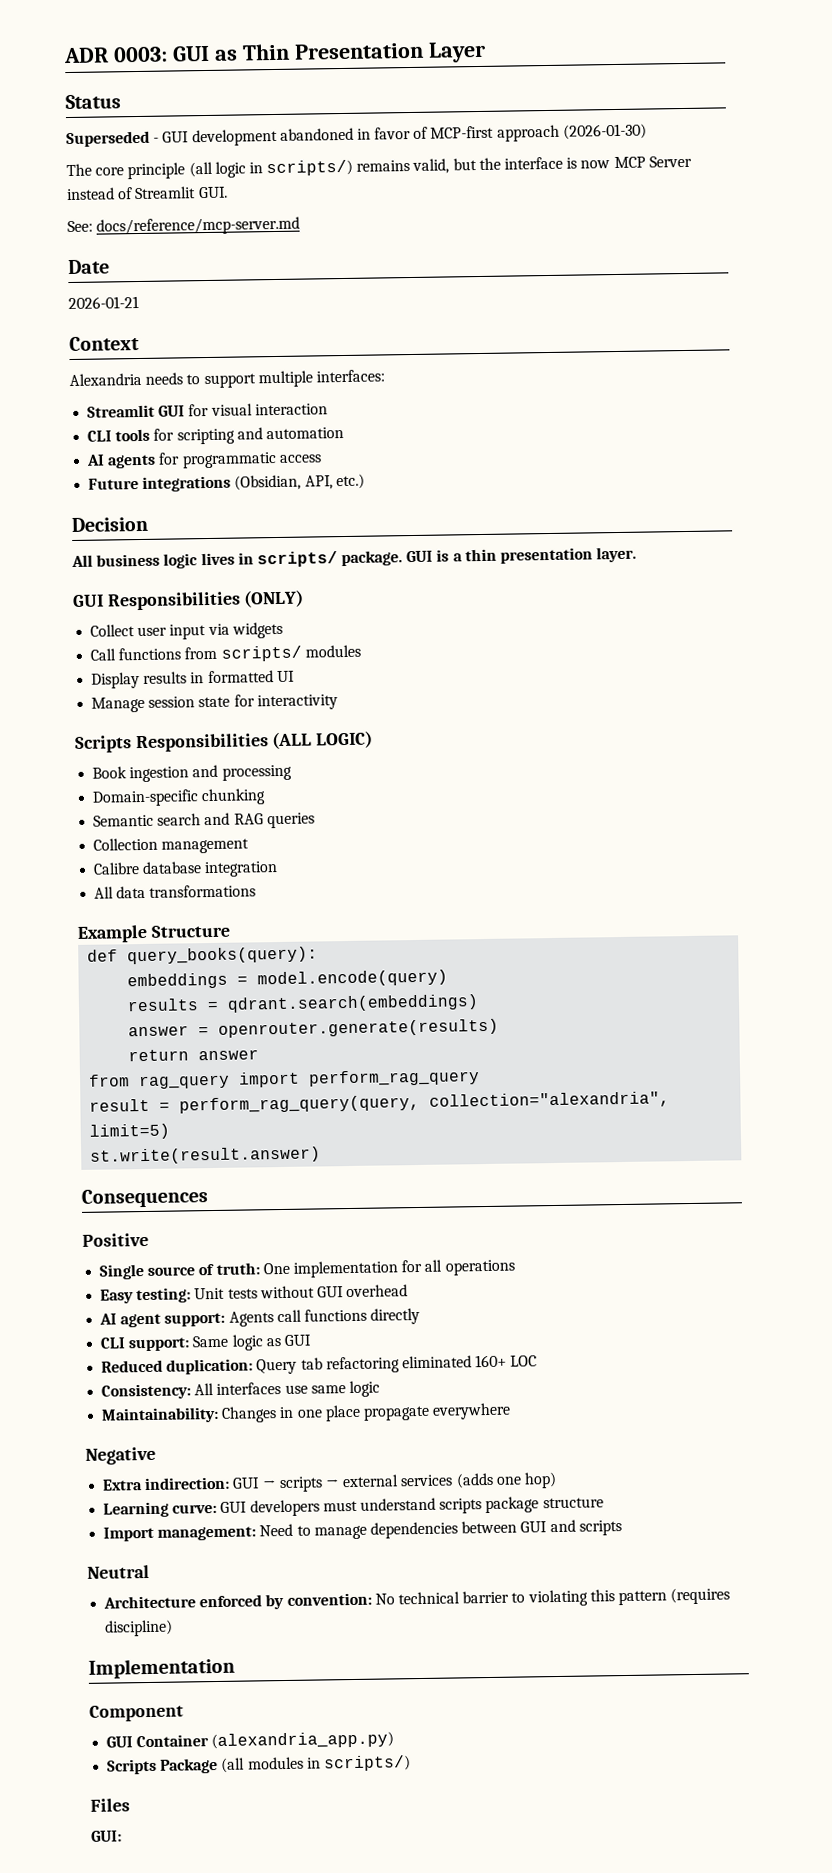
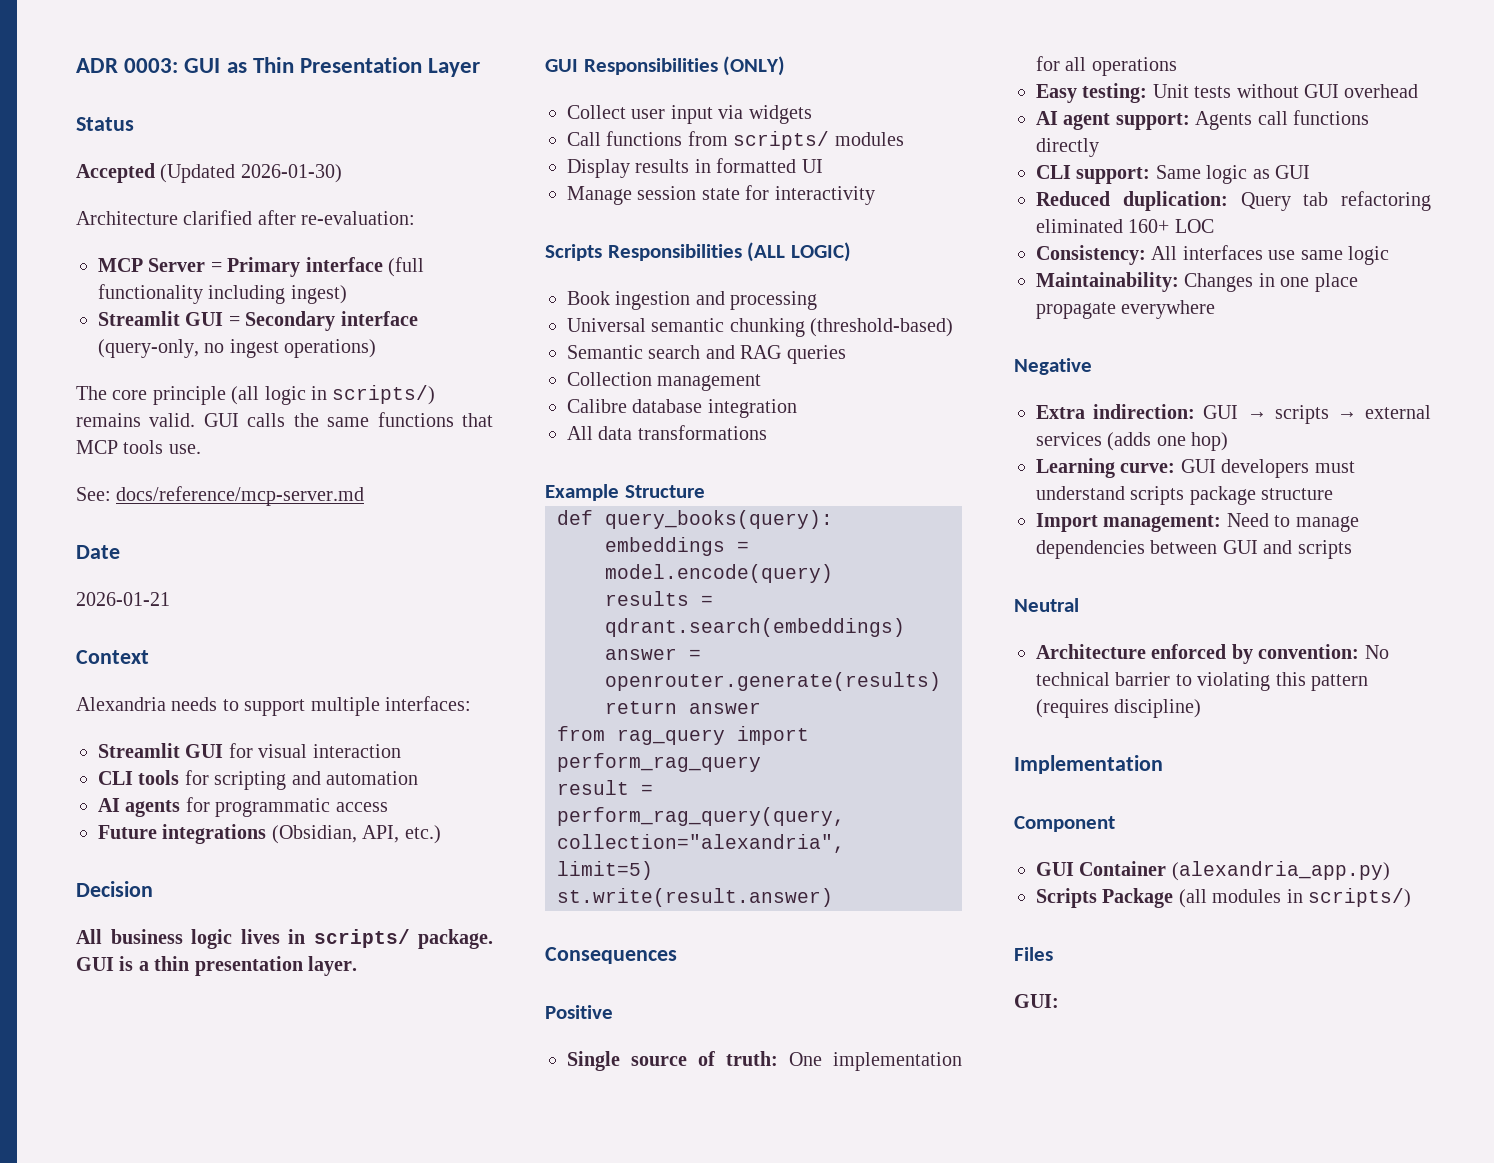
[66,123,647,148] Superseded - GUI development abandoned in favor of MCP-first approach (2026-01-30) -> [76,163,342,183] [76,210,416,225] [98,257,424,277] [98,284,347,304] [98,311,418,331] [98,339,377,358] Accepted (Updated 2026-01-30) // Architecture clarified after re-evaluation: // MCP Server = Primary interface (full functionality including ingest) // Streamlit GUI = Secondary interface (query-only, no ingest operations)
[412,155,692,174] [66,186,228,201] valid, but the interface is now MCP Server instead of Streamlit GUI. -> [149,412,493,427] [76,440,201,454] valid. GUI calls the same functions that MCP tools use.
[92,789,200,807] Domain-specific -> [567,318,725,332] Universal semantic
(267, 797) none -> [810,318,954,337] (threshold-based)

